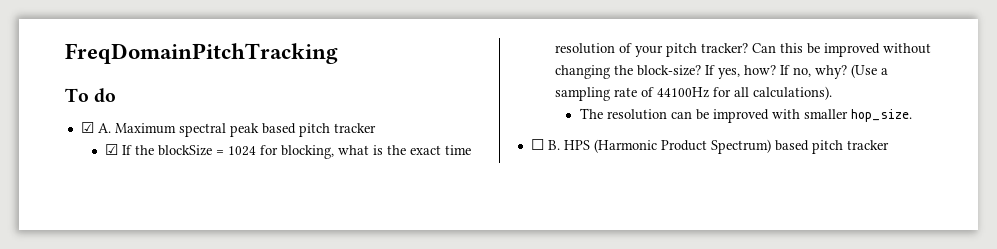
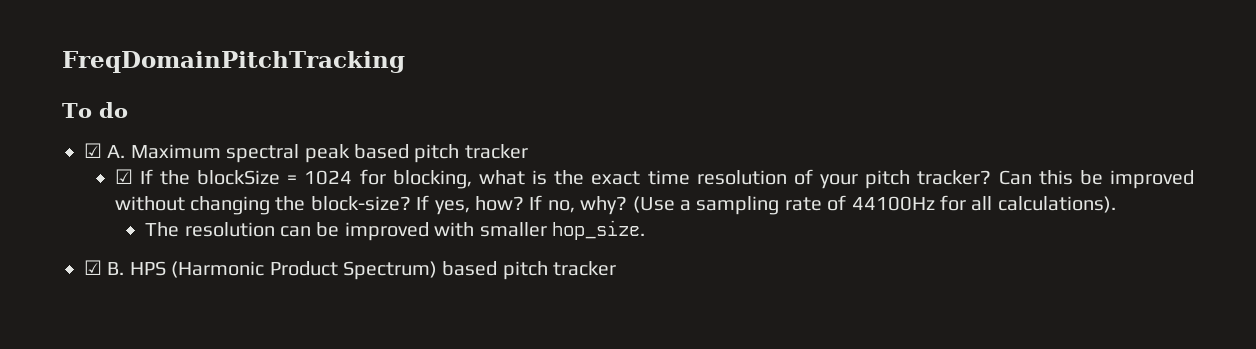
[530,139,544,150] ☐ -> [84,260,102,275] ☑

